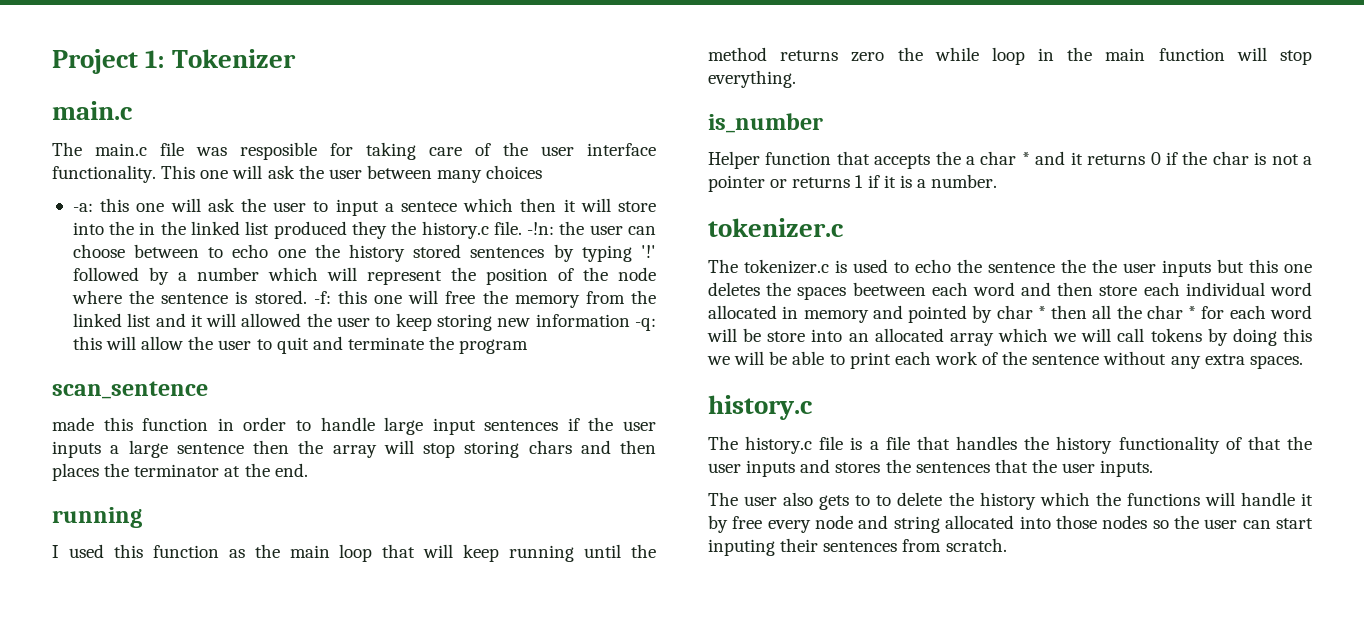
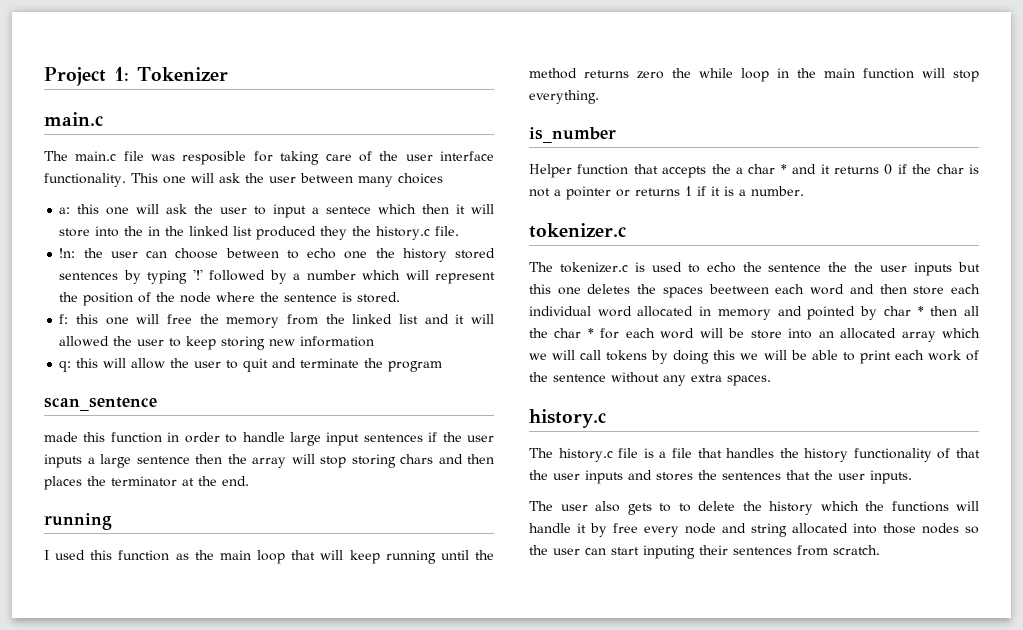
[72,203,93,212] -a: -> [59,207,71,214] a:
[527,222,555,235] -!n: -> [59,248,76,258] // !n:
[313,291,331,304] -f: -> [59,314,69,324] // f:
[635,318,656,331] -q: -> [59,361,72,372] // q:

